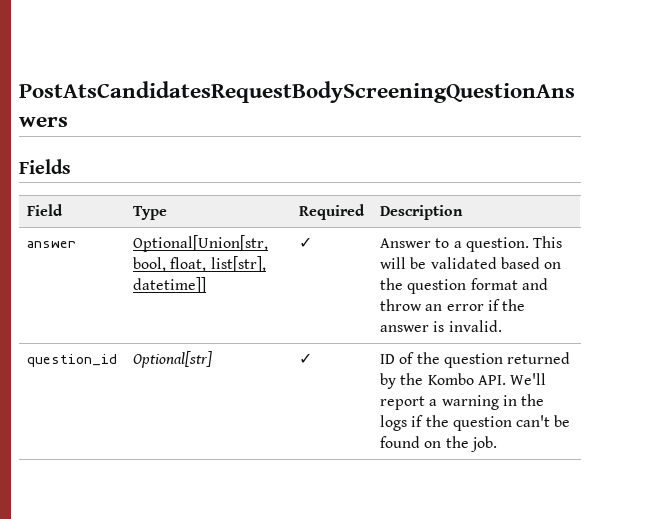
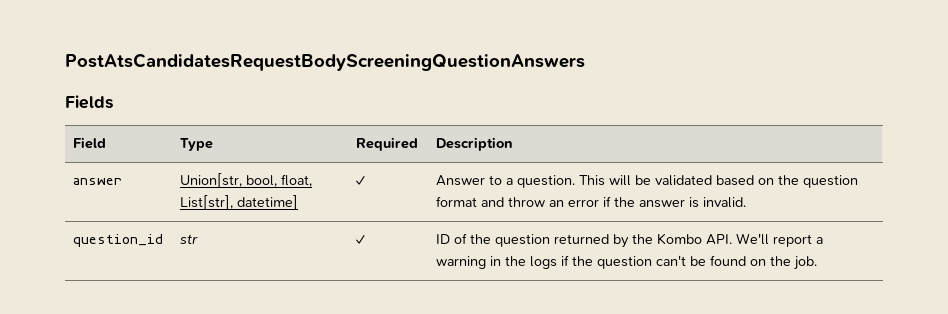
[132,235,268,252] Optional[Union[str, -> [180,173,243,188] Union[str,
[210,256,266,272] [132,277,206,293] list[str], datetime]] -> [180,195,299,210] List[str], datetime]
[132,351,212,368] Optional[str] -> [180,234,199,244] str

